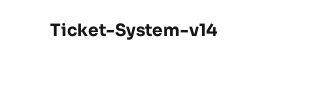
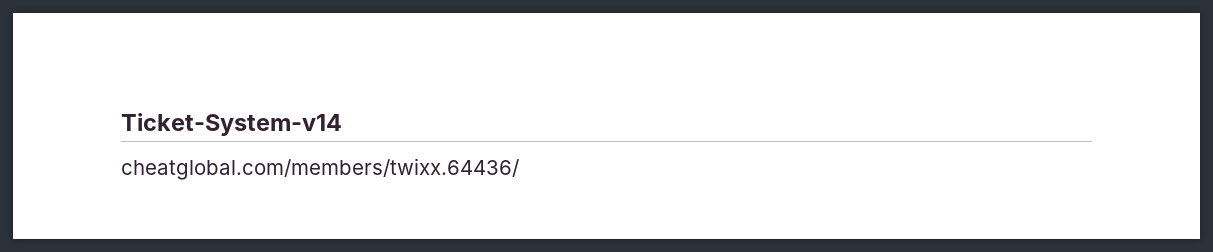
(218, 31) none -> [121,158,519,180] // cheatglobal.com/members/twixx.64436/

